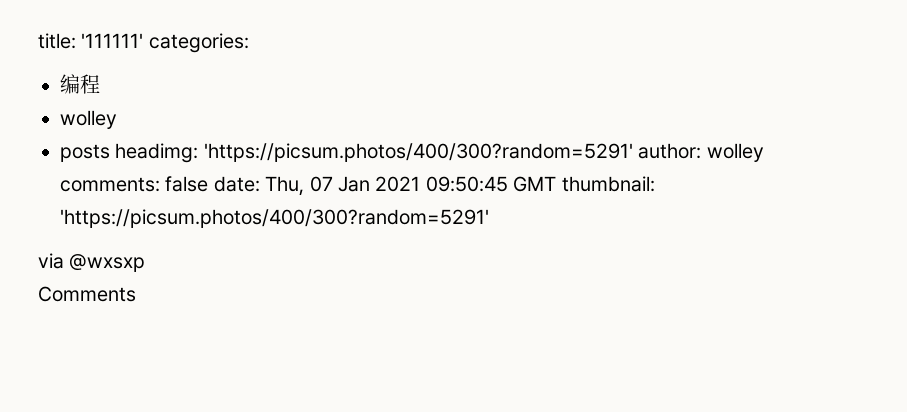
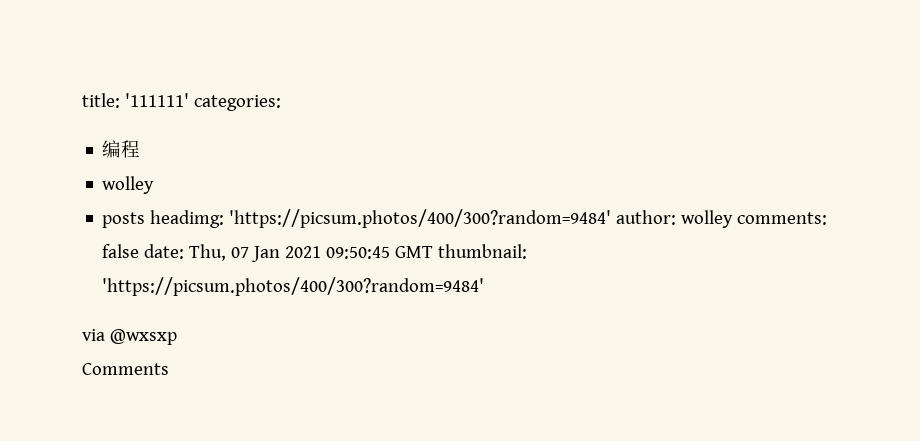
[203,143,633,162] 'https://picsum.photos/400/300?random=5291' -> [229,209,612,228] 'https://picsum.photos/400/300?random=9484'
[60,209,489,228] 'https://picsum.photos/400/300?random=5291' -> [102,277,485,296] 'https://picsum.photos/400/300?random=9484'

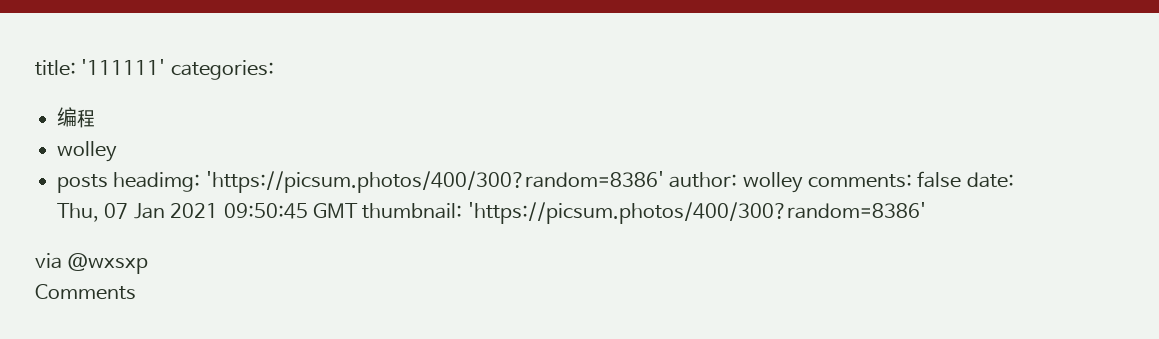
[229,209,612,228] 'https://picsum.photos/400/300?random=9484' -> [205,171,664,193] 'https://picsum.photos/400/300?random=8386'
[102,277,485,296] 'https://picsum.photos/400/300?random=9484' -> [467,202,926,224] 'https://picsum.photos/400/300?random=8386'

